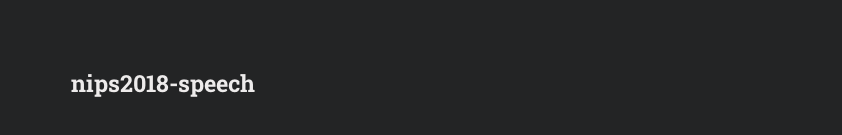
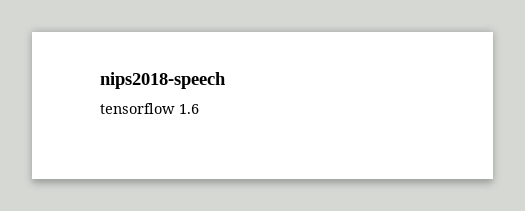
(255, 85) none -> [100,103,199,114] // tensorflow 1.6

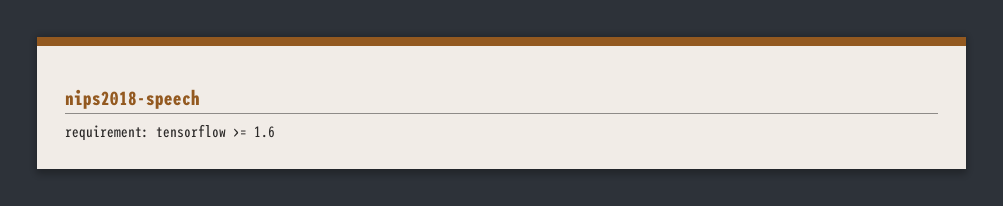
[100,103,175,114] tensorflow -> [65,124,247,141] requirement: tensorflow >=

